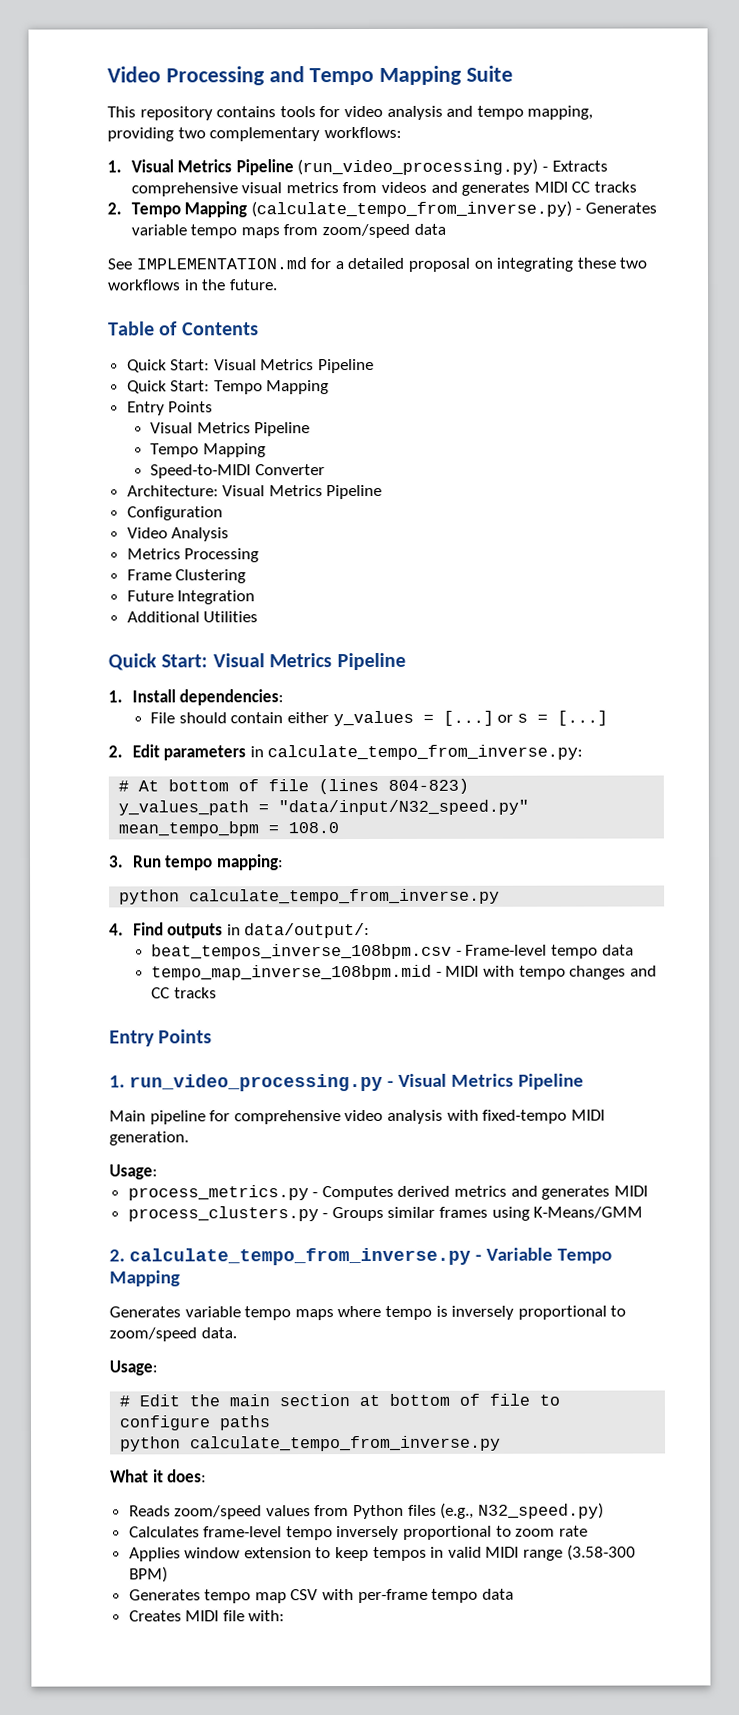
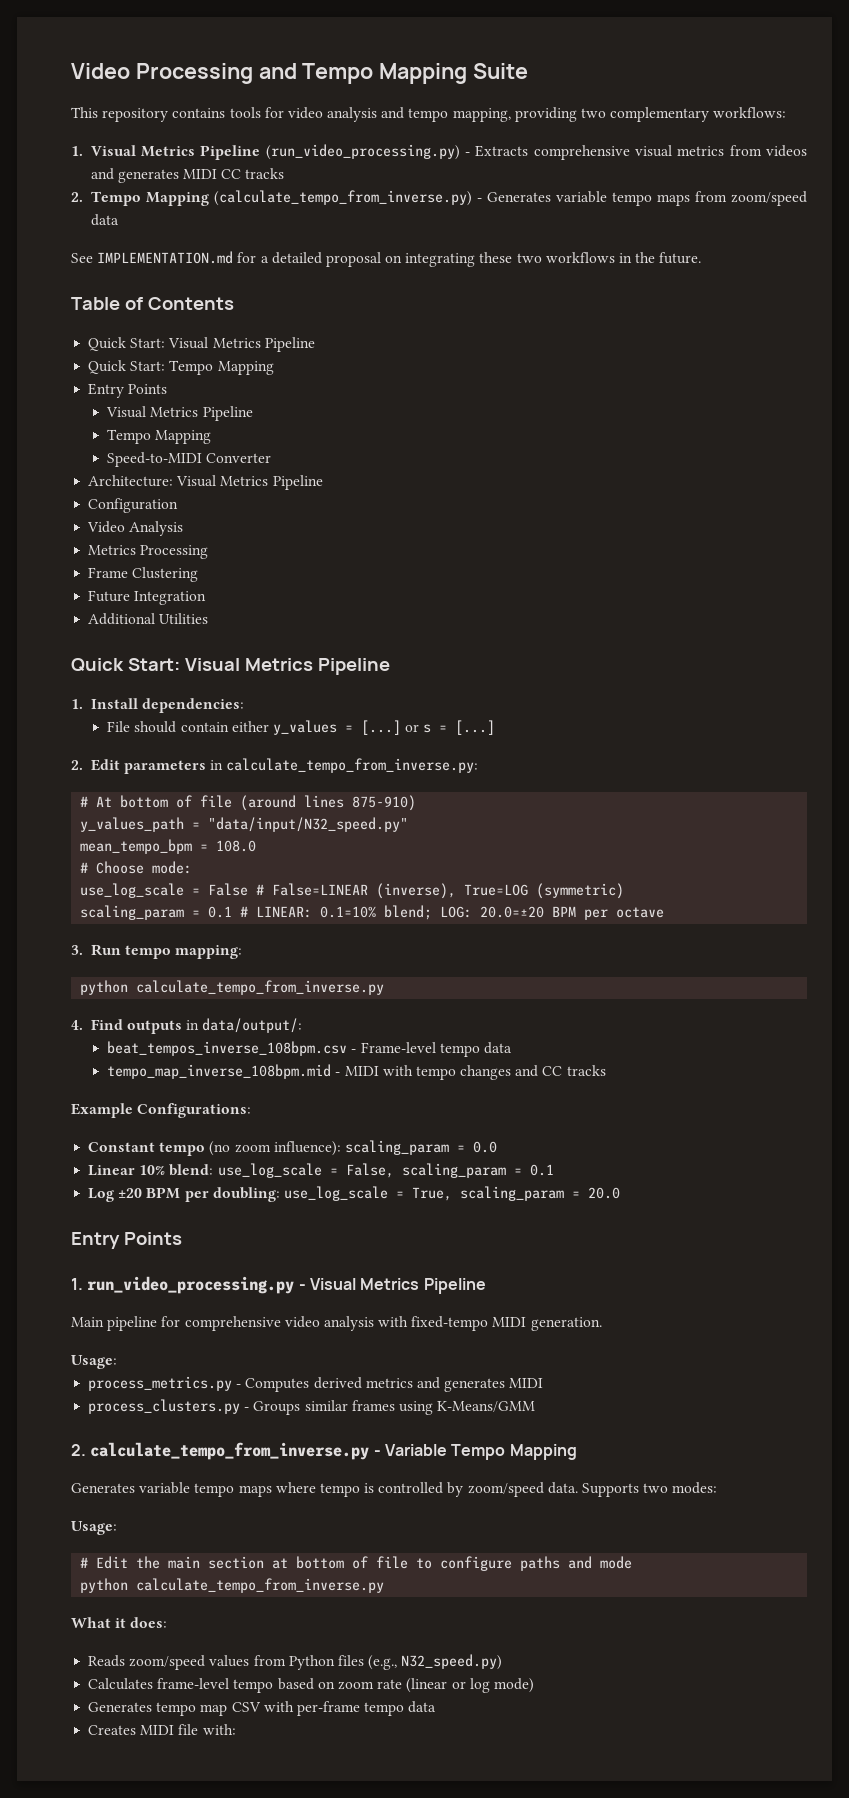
[318,778,470,795] (lines 804-823) -> [240,795,417,811] (around lines 875-910)
(340, 828) none -> [80,861,193,874] [80,883,625,899] [80,905,665,920] // # Choose mode: // use_log_scale = False # False=LINEAR (inverse), True=LOG (symmetric) // scaling_param = 0.1 # LINEAR: 0.1=10% blend; LOG: 20.0=±20 BPM per octave
(217, 993) none -> [71,1103,252,1118] [88,1140,497,1156] [88,1163,554,1178] [88,1186,620,1202] // Example Configurations: // Constant tempo (no zoom influence): scaling_param = 0.0 // Linear 10% blend: use_log_scale = False, scaling_param = 0.1 // Log ±20 BPM per doubling: use_log_scale = True, scaling_param = 20.0
[451,1305,627,1320] inversely proportional to -> [378,1482,464,1497] controlled by
(237, 1333) none -> [582,1482,718,1497] Supports two modes:
(271, 1423) none -> [568,1556,633,1569] and mode
[336,1525,512,1541] inversely proportional to -> [277,1678,335,1690] based on
[128,1544,636,1562] [128,1566,168,1583] // Applies window extension to keep tempos in valid MIDI range (3.58-300 BPM) -> [406,1678,534,1693] (linear or log mode)

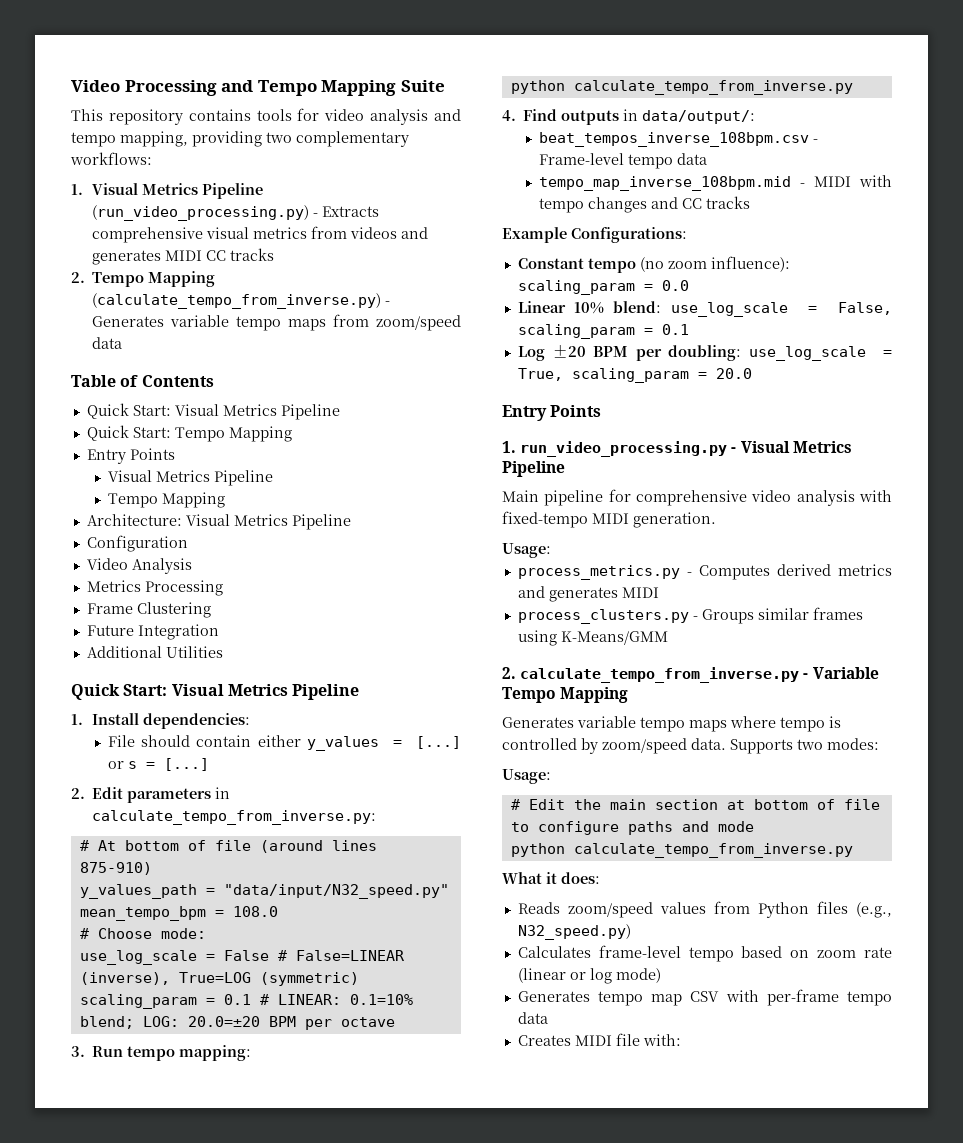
[71,251,702,267] // See IMPLEMENTATION.md for a detailed proposal on integrating these two workflows in the future. -> (123, 343) none
[107,452,272,467] // Speed-to-MIDI Converter -> (225, 500) none

